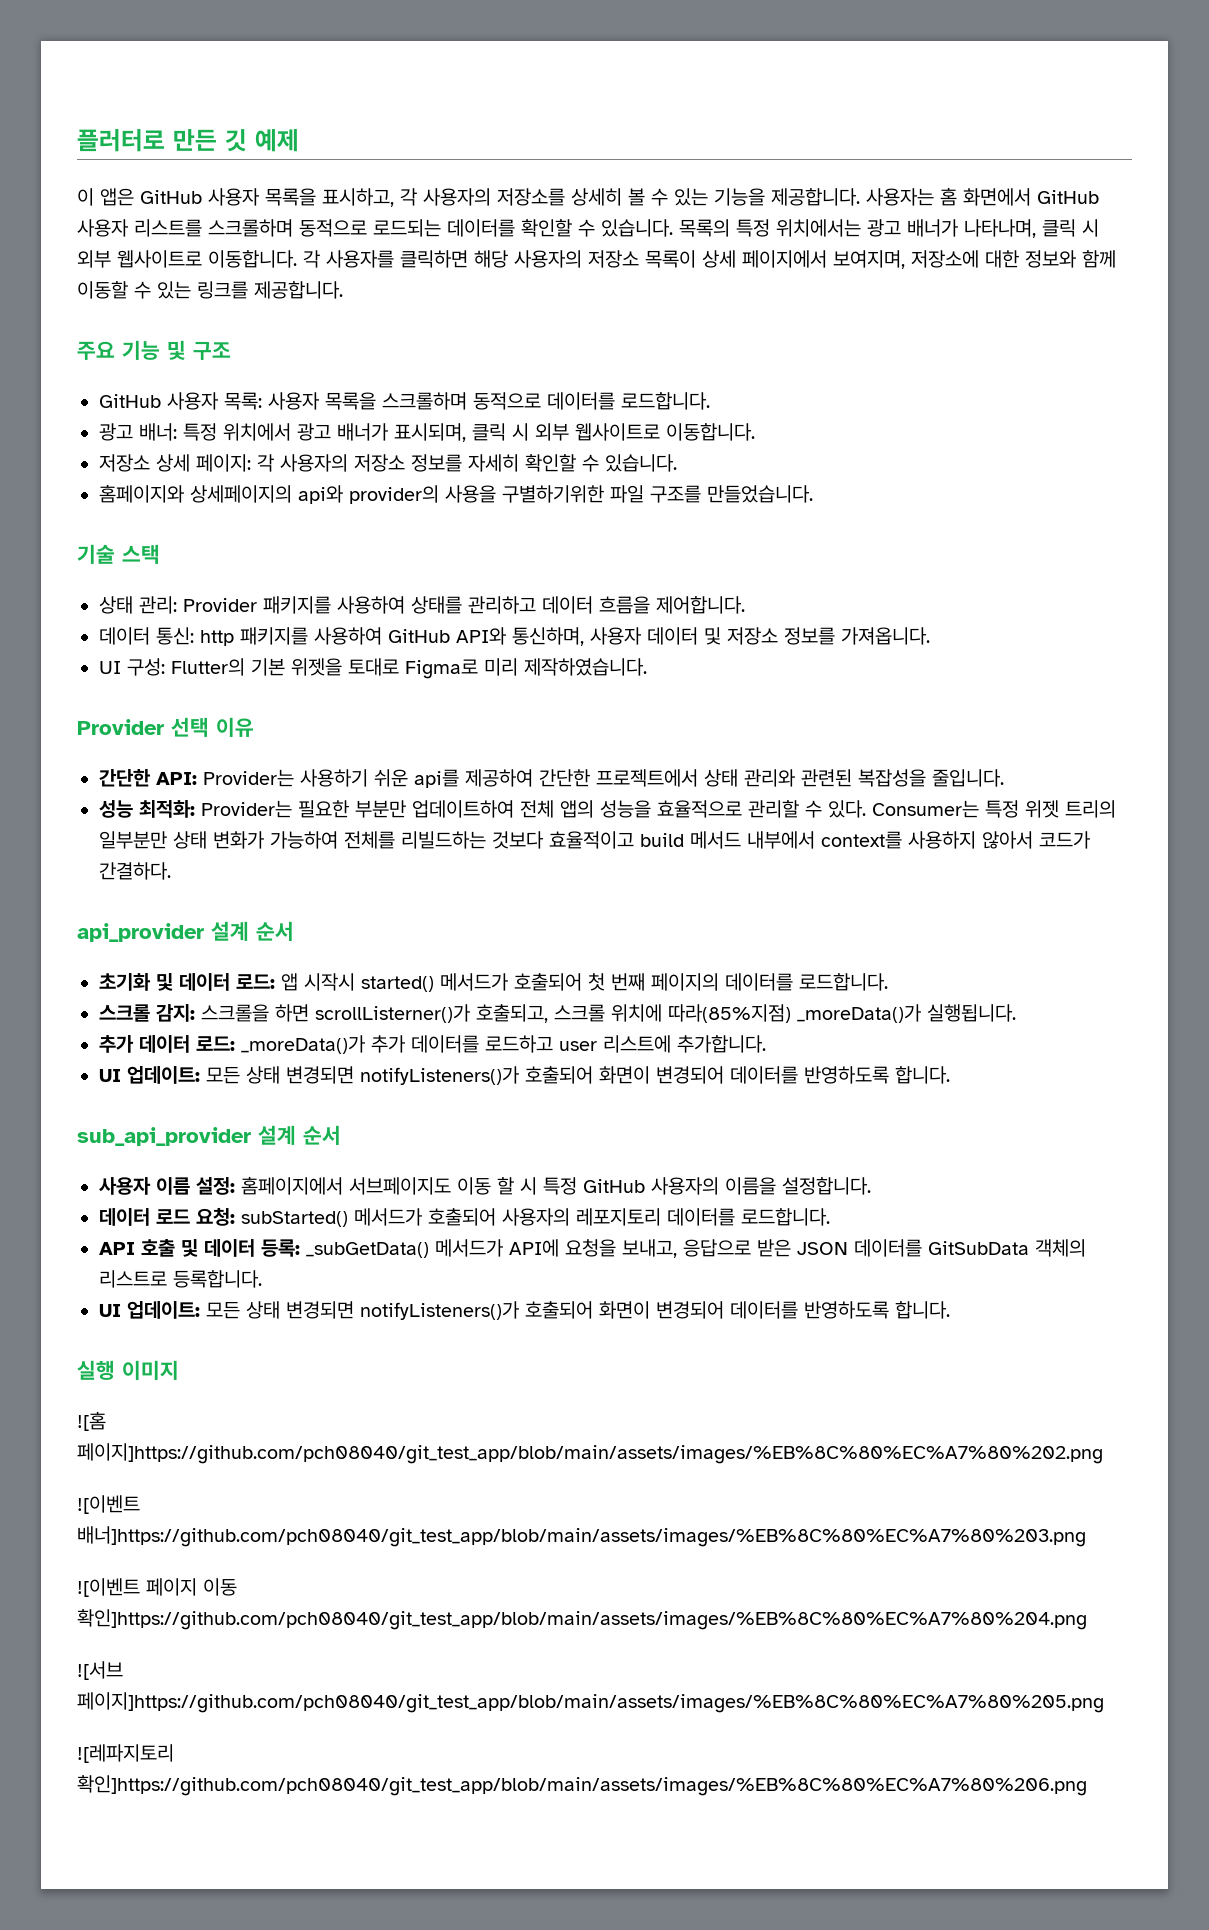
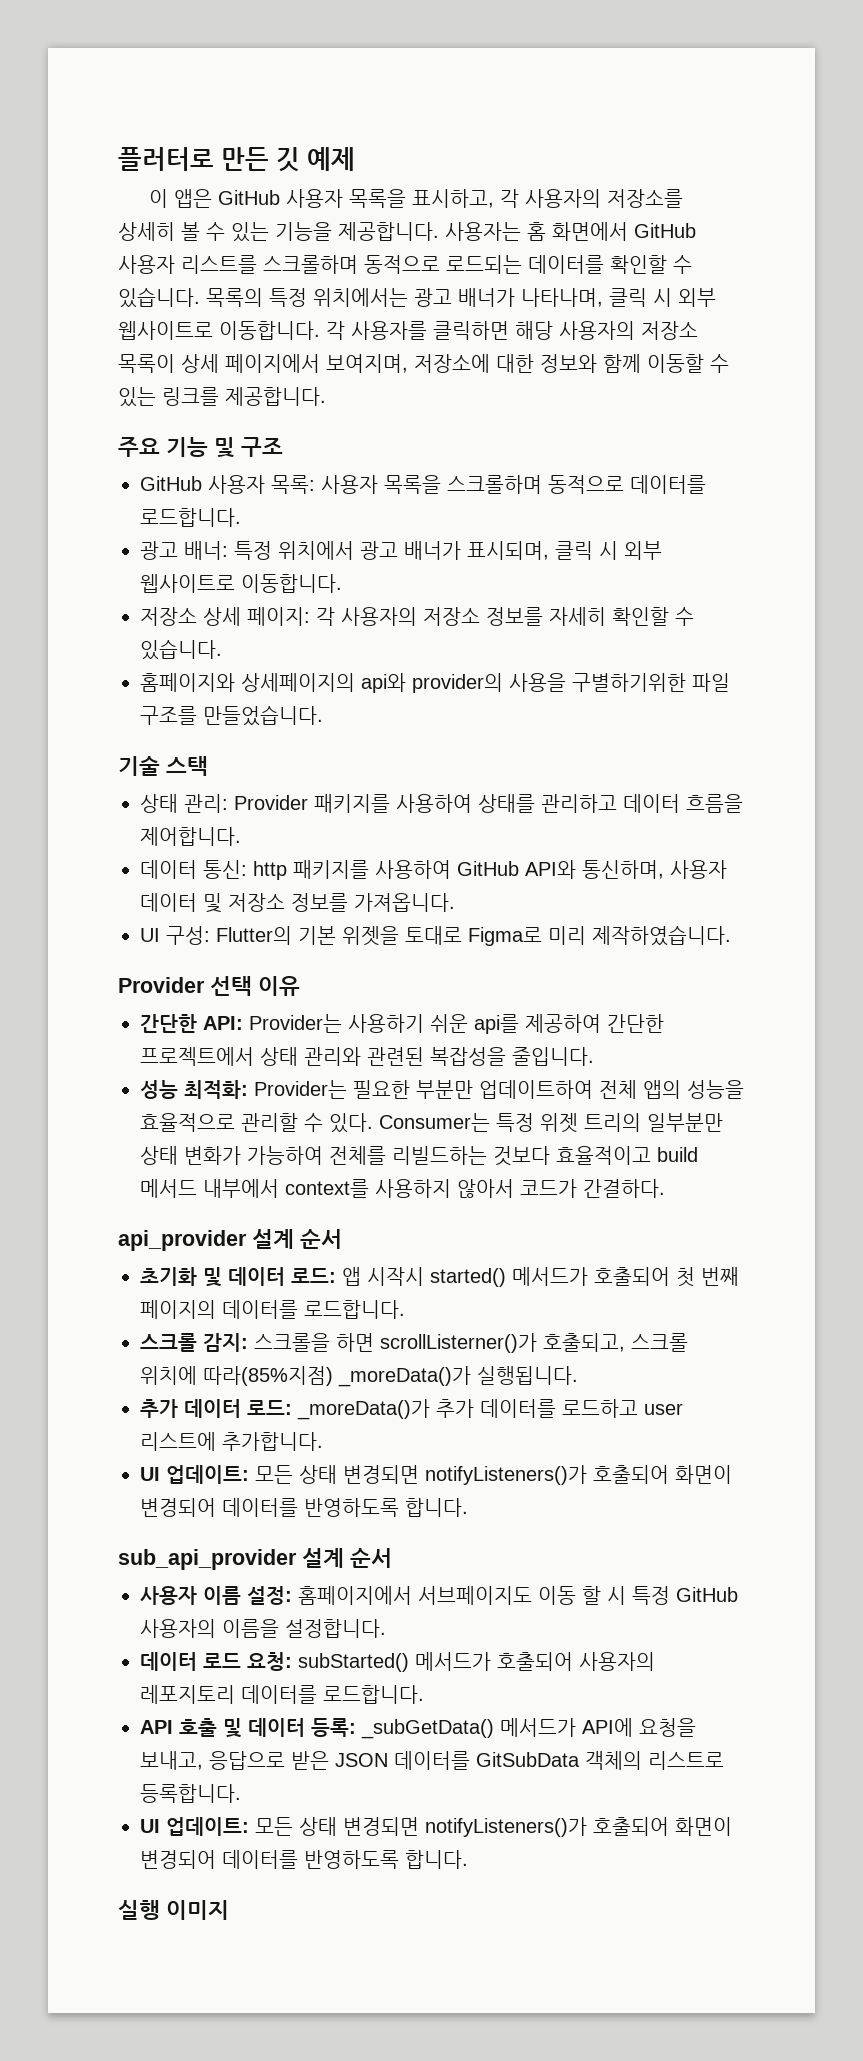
[77,1411,106,1431] [77,1443,1103,1464] [77,1495,140,1514] [77,1526,1086,1547] [77,1578,237,1597] [77,1609,1087,1630] [77,1661,123,1680] [77,1692,1104,1713] [77,1744,174,1763] [77,1775,1087,1796] // ![홈 페이지]https://github.com/pch08040/git_test_app/blob/main/assets/images/%EB%8C%80%EC%A7%80%202.png // ![이벤트 배너]https://github.com/pch08040/git_test_app/blob/main/assets/images/%EB%8C%80%EC%A7%80%203.png // ![이벤트 페이지 이동 확인]https://github.com/pch08040/git_test_app/blob/main/assets/images/%EB%8C%80%EC%A7%80%204.png // ![서브 페이지]https://github.com/pch08040/git_test_app/blob/main/assets/images/%EB%8C%80%EC%A7%80%205.png // ![레파지토리 확인]https://github.com/pch08040/git_test_app/blob/main/assets/images/%EB%8C%80%EC%A7%80%206.png -> (229, 1910) none

